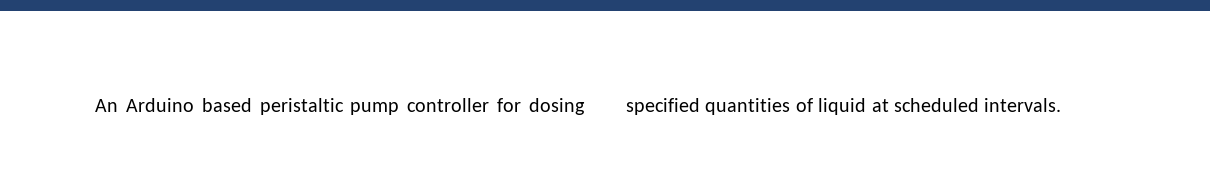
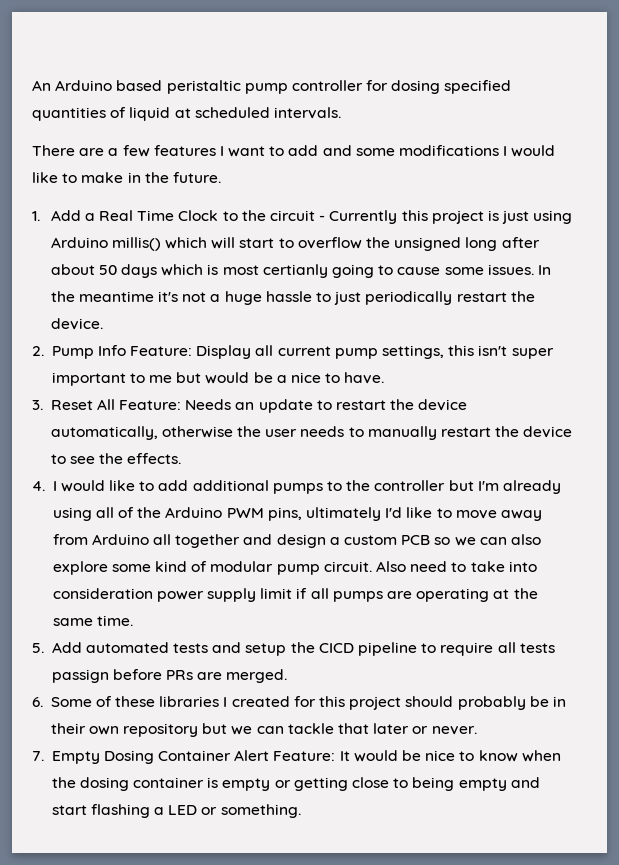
(1062, 105) none -> [32,145,556,157] [32,172,221,183] [32,210,573,224] [50,237,540,251] [50,264,551,278] [50,291,535,305] [50,318,103,330] [32,345,554,359] [51,372,385,386] [32,399,468,413] [50,426,573,440] [50,453,182,464] [32,480,561,494] [52,507,542,521] [52,534,541,548] [52,561,537,575] [52,588,538,602] [52,615,133,626] [32,642,555,656] [51,669,288,683] [32,696,566,710] [50,723,477,737] [32,750,561,764] [51,777,540,791] [51,804,301,818] // There are a few features I want to add and some modifications I would like to make in the future. // 1. Add a Real Time Clock to the circuit - Currently this project is just using Arduino millis() which will start to overflow the unsigned long after about 50 days which is most certianly going to cause some issues. In the meantime it's not a huge hassle to just periodically restart the device. // 2. Pump Info Feature: Display all current pump settings, this isn't super important to me but would be a nice to have. // 3. Reset All Feature: Needs an update to restart the device automatically, otherwise the user needs to manually restart the device to see the effects. // 4. I would like to add additional pumps to the controller but I'm already using all of the Arduino PWM pins, ultimately I'd like to move away from Arduino all together and design a custom PCB so we can also explore some kind of modular pump circuit. Also need to take into consideration power supply limit if all pumps are operating at the same time. // 5. Add automated tests and setup the CICD pipeline to require all tests passign before PRs are merged. // 6. Some of these libraries I created for this project should probably be in their own repository but we can tackle that later or never. // 7. Empty Dosing Container Alert Feature: It would be nice to know when the dosing container is empty or getting close to being empty and start flashing a LED or something.

